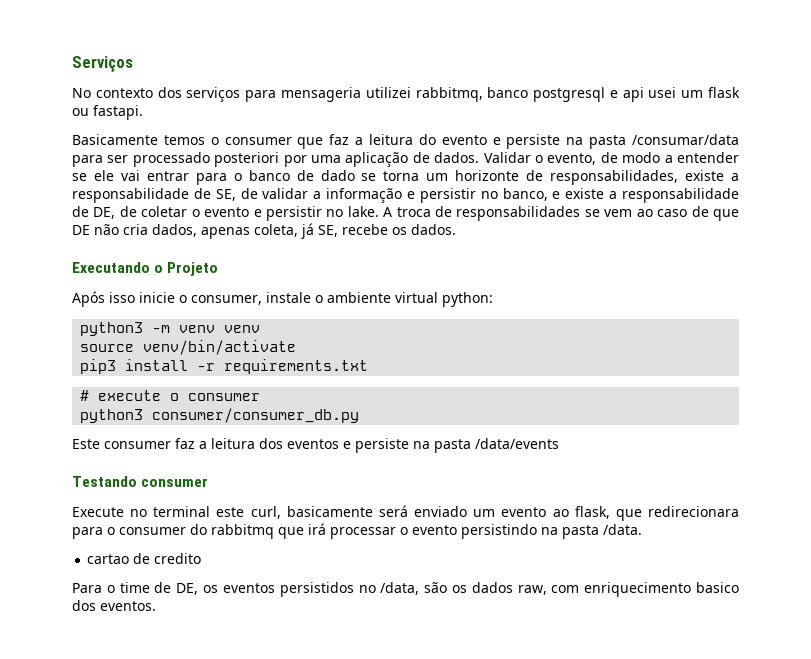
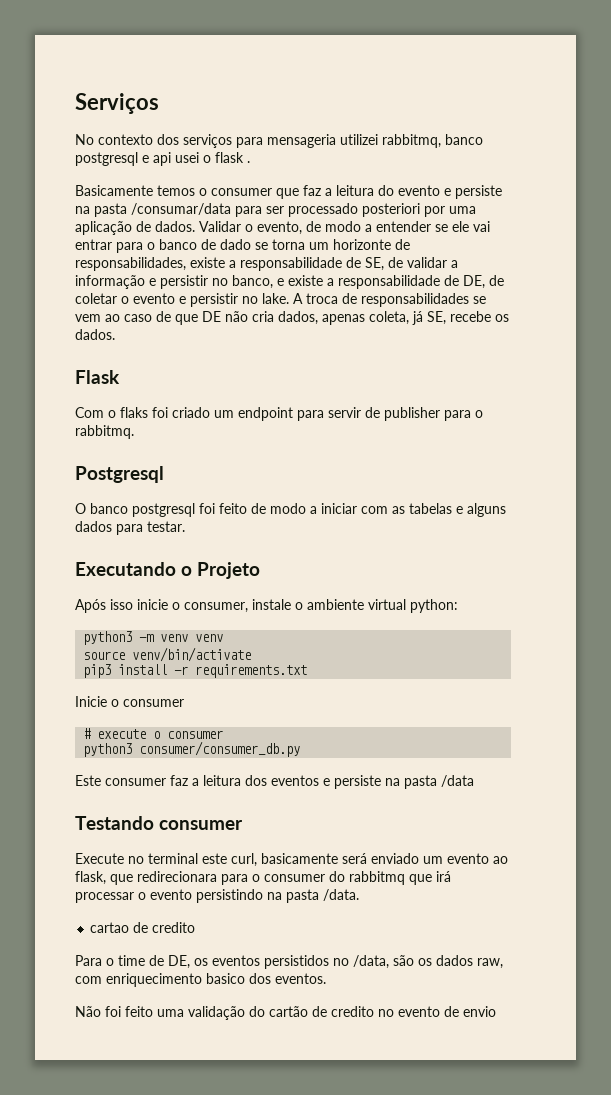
[681,87,741,98] [72,105,143,120] um flask ou fastapi. -> [203,152,250,163] o flask .
(456, 229) none -> [75,370,120,384] [75,407,483,421] [75,425,134,439] [75,466,164,483] [75,503,506,517] [75,521,185,535] // Flask // Com o flaks foi criado um endpoint para servir de publisher para o rabbitmq. // Postgresql // O banco postgresql foi feito de modo a iniciar com as tabelas e alguns dados para testar.
(369, 366) none -> [75,696,184,707] // Inicie o consumer
[475,438,559,449] /data/events -> [441,775,474,787] /data
(156, 606) none -> [75,1006,496,1020] // Não foi feito uma validação do cartão de credito no evento de envio

